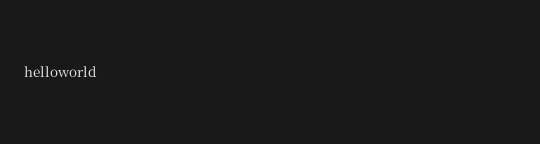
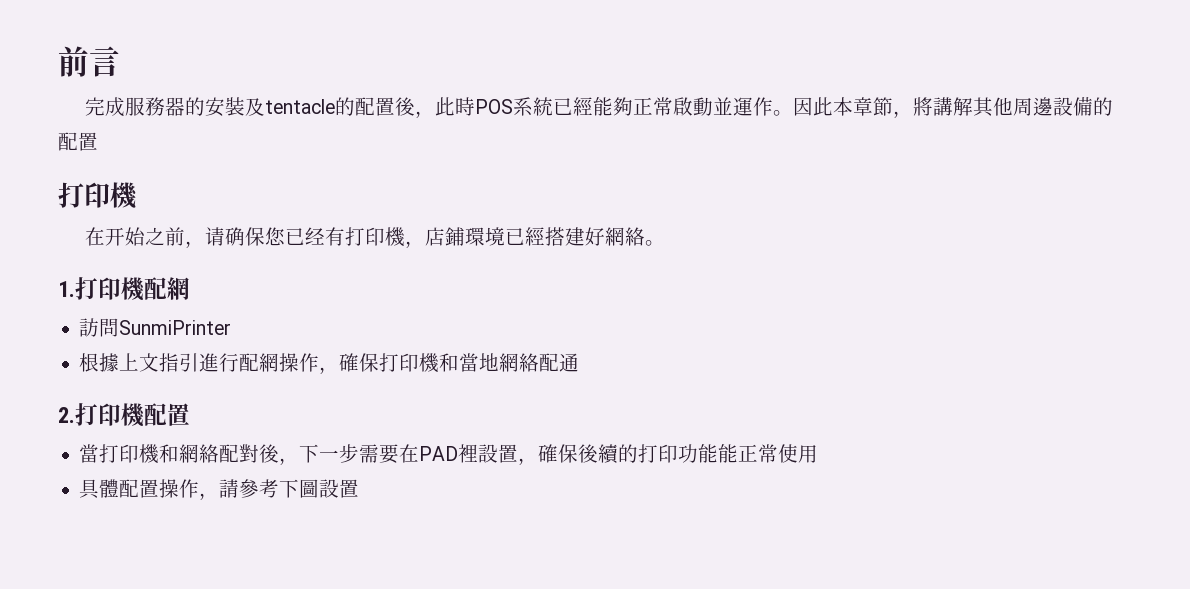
[24,66,97,77] helloworld -> [58,46,120,77] [85,97,1114,118] [58,132,98,151] [58,182,138,209] [85,227,666,248] [58,277,190,301] [79,318,232,337] [79,353,580,374] [58,403,190,427] [79,444,819,465] [79,479,360,500] 前言 // 完成服務器的安裝及tentacle的配置後，此時POS系統已經能夠正常啟動並運作。因此本章節，將講解其他周邊設備的配置 // 打印機 // 在开始之前，请确保您已经有打印機，店鋪環境已經搭建好網絡。 // 1.打印機配網 // 訪問SunmiPrinter // 根據上文指引進行配網操作，確保打印機和當地網絡配通 // 2.打印機配置 // 當打印機和網絡配對後，下一步需要在PAD裡設置，確保後續的打印功能能正常使用 // 具體配置操作，請參考下圖設置

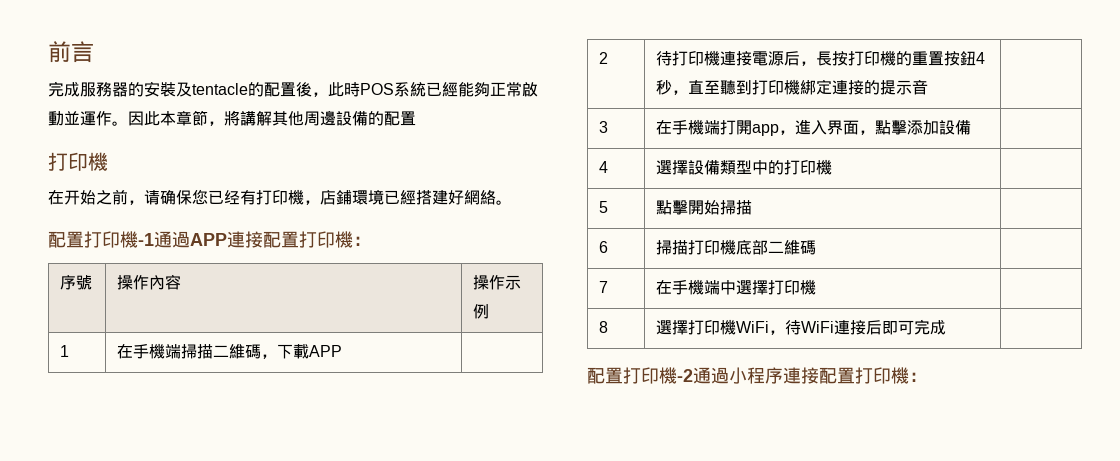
[58,277,190,301] [79,318,232,337] [79,353,580,374] [58,403,190,427] [79,444,819,465] [79,479,360,500] 1.打印機配網 // 訪問SunmiPrinter // 根據上文指引進行配網操作，確保打印機和當地網絡配通 // 2.打印機配置 // 當打印機和網絡配對後，下一步需要在PAD裡設置，確保後續的打印功能能正常使用 // 具體配置操作，請參考下圖設置 -> [48,231,371,248] [60,275,93,290] [117,274,182,290] [473,275,522,290] [473,304,490,319] [60,345,70,357] [117,343,343,359] [599,52,609,64] [656,50,986,66] [656,79,929,95] [599,121,609,133] [656,119,972,136] [599,161,609,173] [656,159,833,175] [599,201,609,213] [656,200,753,215] [599,241,609,253] [656,239,817,255] [599,281,609,293] [656,279,817,295] [599,321,609,333] [656,319,947,335] [587,367,927,384] 配置打印機-1通過APP連接配置打印機： // 序號 | 操作內容 | 操作示例 // 1 | 在手機端掃描二維碼，下載APP | // 2 | 待打印機連接電源后，長按打印機的重置按鈕4秒，直至聽到打印機綁定連接的提示音 | // 3 | 在手機端打開app，進入界面，點擊添加設備 | // 4 | 選擇設備類型中的打印機 | // 5 | 點擊開始掃描 | // 6 | 掃描打印機底部二維碼 | // 7 | 在手機端中選擇打印機 | // 8 | 選擇打印機WiFi，待WiFi連接后即可完成 | // 配置打印機-2通過小程序連接配置打印機：

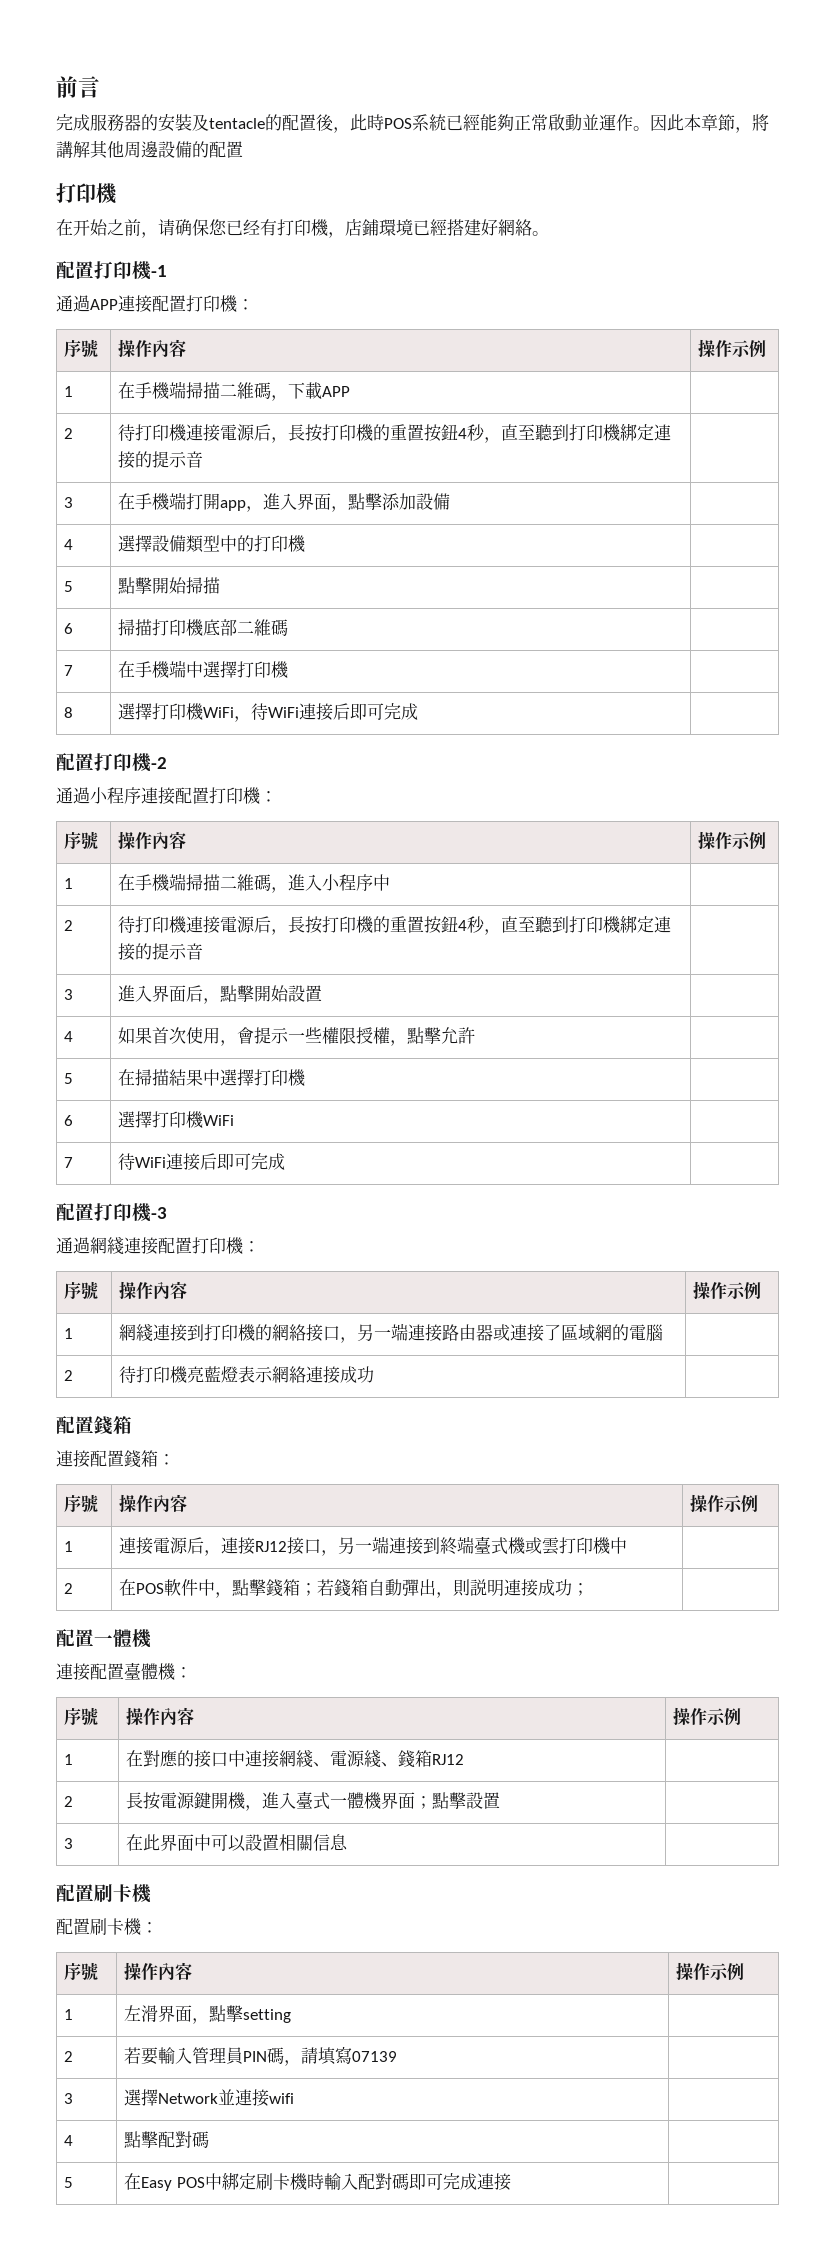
(154, 239) none -> (167, 271) //
(693, 375) none -> (167, 763) //
(927, 377) none -> [64,831,99,849] [118,831,187,849] [698,831,767,849] [64,878,74,889] [118,873,391,893] [64,920,74,931] [118,915,672,935] [118,943,204,961] [64,989,74,1000] [118,985,323,1004] [64,1031,74,1042] [118,1027,476,1046] [64,1073,74,1084] [118,1069,307,1086] [64,1115,74,1126] [118,1111,235,1128] [64,1157,74,1168] [118,1153,286,1171] [56,1203,167,1222] [56,1237,260,1255] [64,1281,99,1299] [119,1281,188,1299] [693,1281,762,1299] [64,1328,74,1339] [119,1323,664,1343] [64,1370,74,1381] [119,1366,375,1384] [56,1416,132,1435] [56,1450,175,1468] [64,1494,99,1512] [119,1494,188,1512] [690,1494,759,1512] [64,1541,74,1552] [119,1536,628,1556] [64,1583,74,1594] [119,1579,590,1598] [56,1629,152,1648] [56,1662,192,1681] [64,1707,99,1725] [126,1707,195,1725] [673,1707,742,1725] [64,1754,74,1765] [126,1750,465,1768] [64,1796,74,1807] [126,1791,501,1811] [64,1838,74,1849] [126,1834,349,1852] [56,1884,152,1903] [56,1918,158,1935] [64,1962,99,1980] [124,1962,193,1980] [676,1962,745,1980] [64,2009,74,2020] [124,2005,292,2024] [64,2051,74,2062] [124,2046,398,2066] [64,2093,74,2104] [124,2089,295,2107] [64,2135,74,2146] [124,2131,210,2149] [64,2177,74,2188] [124,2172,511,2191] // 序號 | 操作內容 | 操作示例 // 1 | 在手機端掃描二維碼，進入小程序中 | // 2 | 待打印機連接電源后，長按打印機的重置按鈕4秒，直至聽到打印機綁定連接的提示音 | // 3 | 進入界面后，點擊開始設置 | // 4 | 如果首次使用，會提示一些權限授權，點擊允許 | // 5 | 在掃描結果中選擇打印機 | // 6 | 選擇打印機WiFi | // 7 | 待WiFi連接后即可完成 | // 配置打印機-3 // 通過網綫連接配置打印機： // 序號 | 操作內容 | 操作示例 // 1 | 網綫連接到打印機的網絡接口，另一端連接路由器或連接了區域網的電腦 | // 2 | 待打印機亮藍燈表示網絡連接成功 | // 配置錢箱 // 連接配置錢箱： // 序號 | 操作內容 | 操作示例 // 1 | 連接電源后，連接RJ12接口，另一端連接到終端臺式機或雲打印機中 | // 2 | 在POS軟件中，點擊錢箱；若錢箱自動彈出，則説明連接成功； | // 配置一體機 // 連接配置臺體機： // 序號 | 操作內容 | 操作示例 // 1 | 在對應的接口中連接網綫、電源綫、錢箱RJ12 | // 2 | 長按電源鍵開機，進入臺式一體機界面；點擊設置 | // 3 | 在此界面中可以設置相關信息 | // 配置刷卡機 // 配置刷卡機： // 序號 | 操作內容 | 操作示例 // 1 | 左滑界面，點擊setting | // 2 | 若要輸入管理員PIN碼，請填寫07139 | // 3 | 選擇Network並連接wifi | // 4 | 點擊配對碼 | // 5 | 在Easy POS中綁定刷卡機時輸入配對碼即可完成連接 |

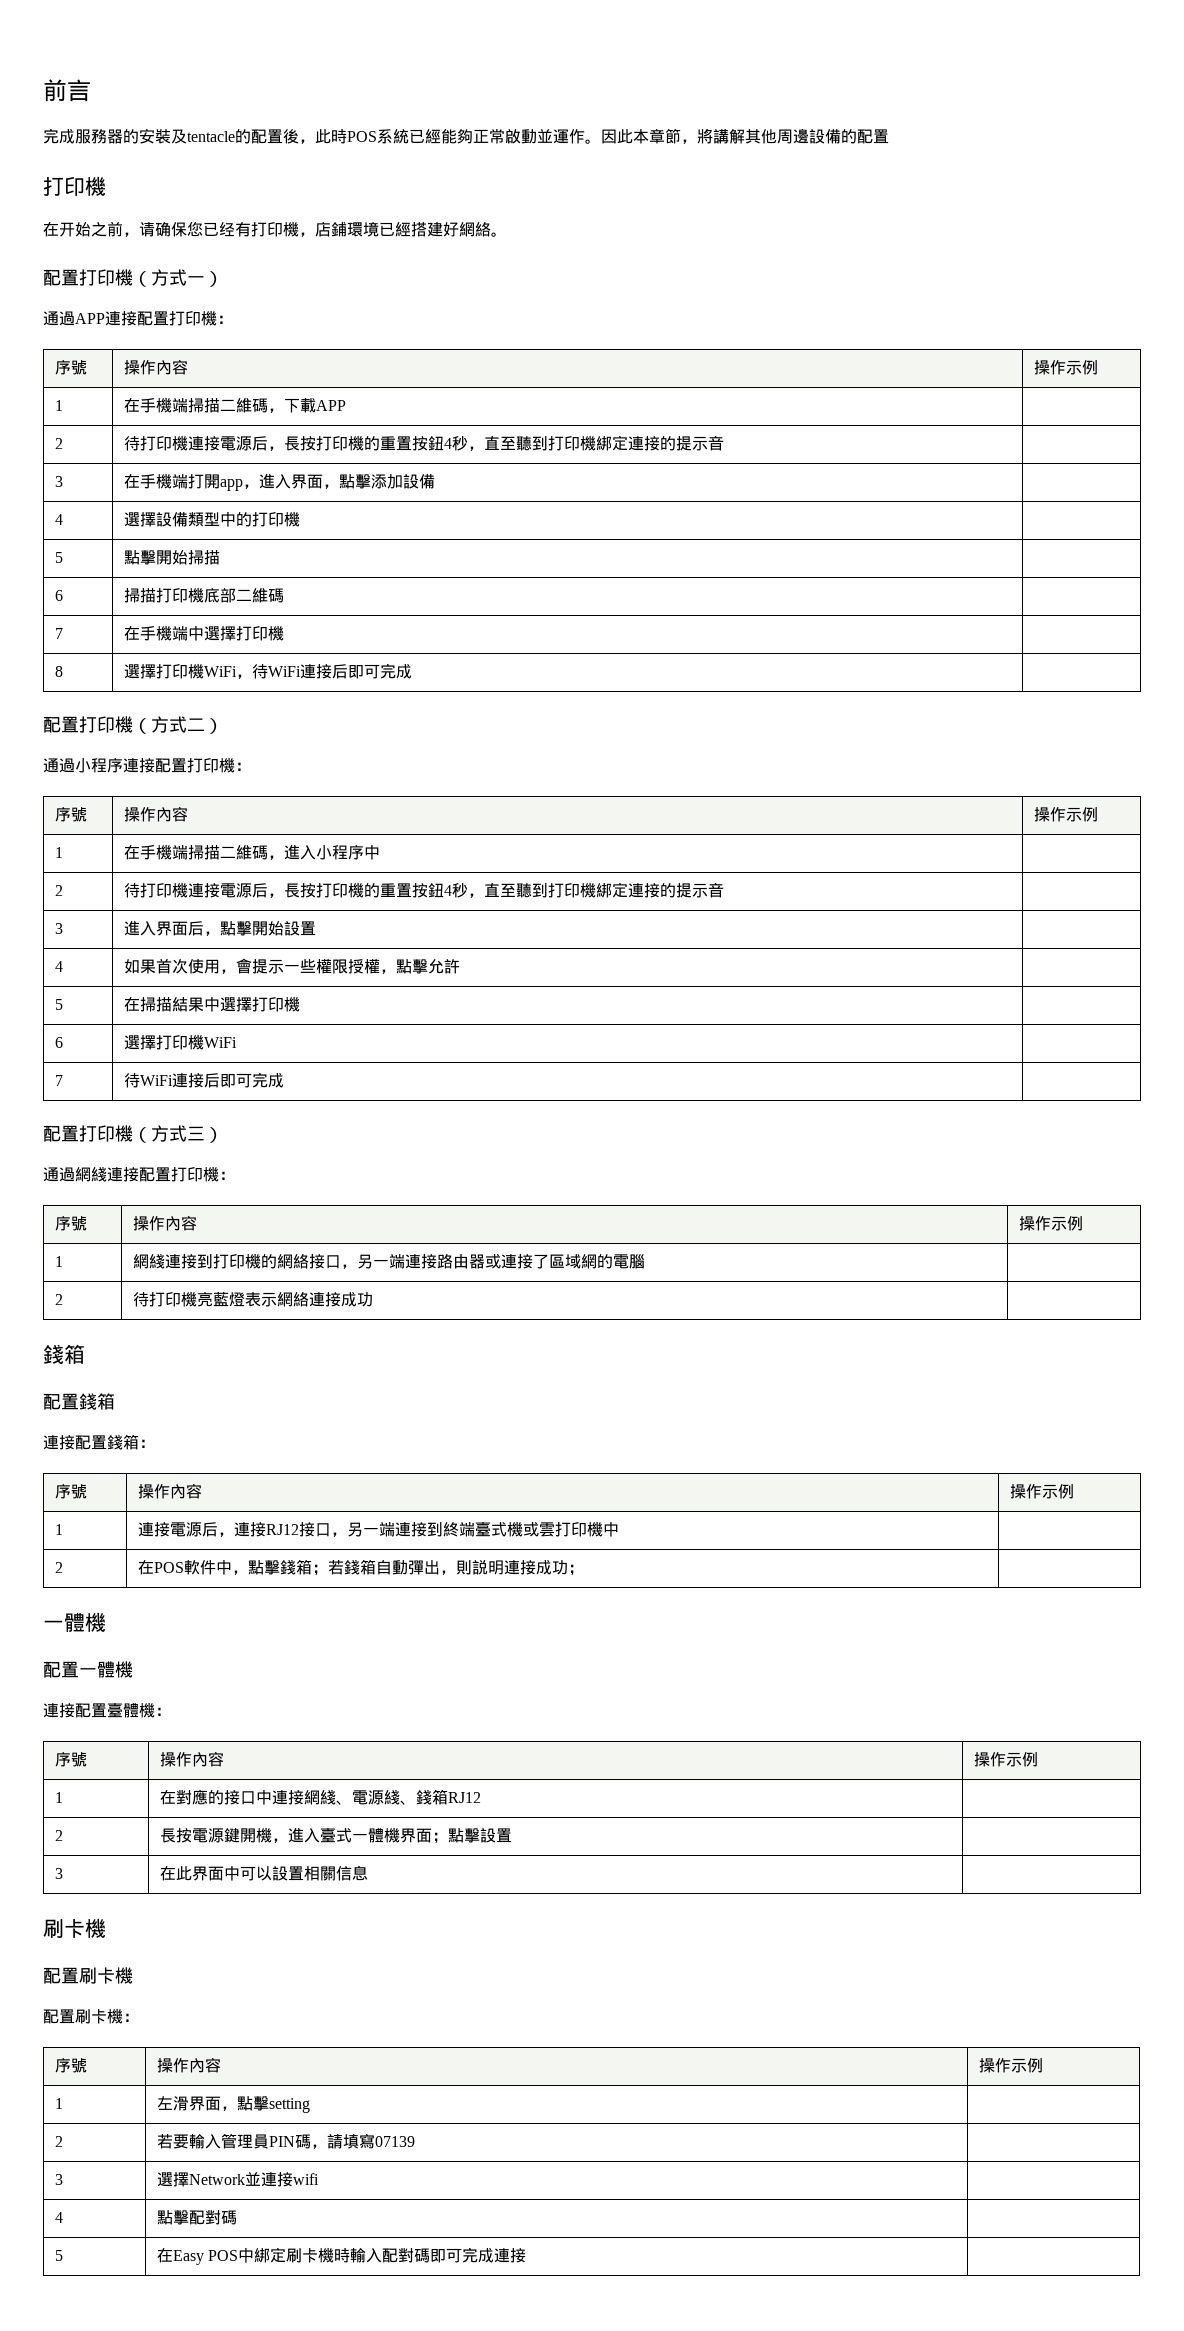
[151,265,167,277] -1 -> [133,269,223,287] （方式一）
[151,757,167,769] -2 -> [133,716,223,734] （方式二）
[151,1207,167,1219] -3 -> [133,1125,223,1143] （方式三）
(375, 1374) none -> [43,1344,85,1365] // 錢箱
(590, 1589) none -> [43,1612,106,1632] // 一體機
(349, 1842) none -> [43,1918,106,1938] // 刷卡機

